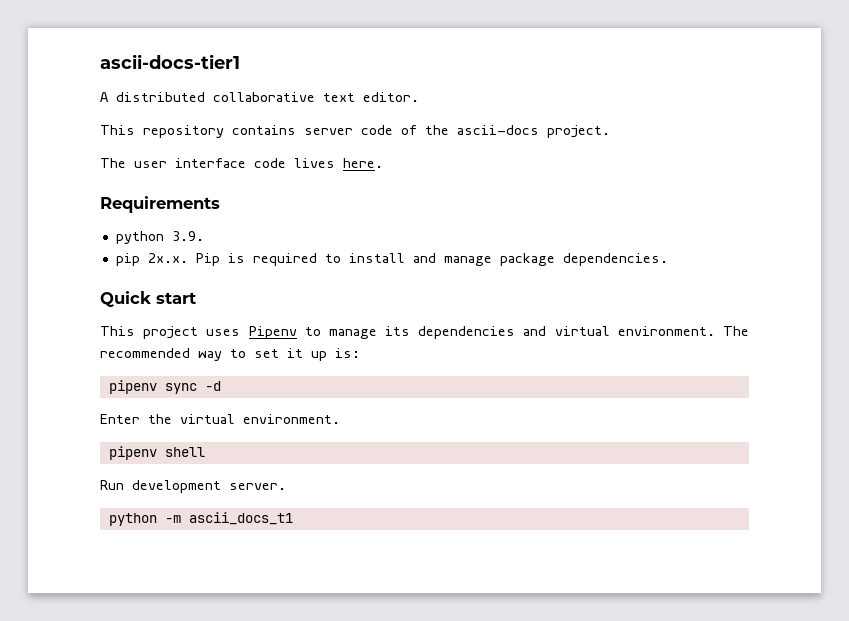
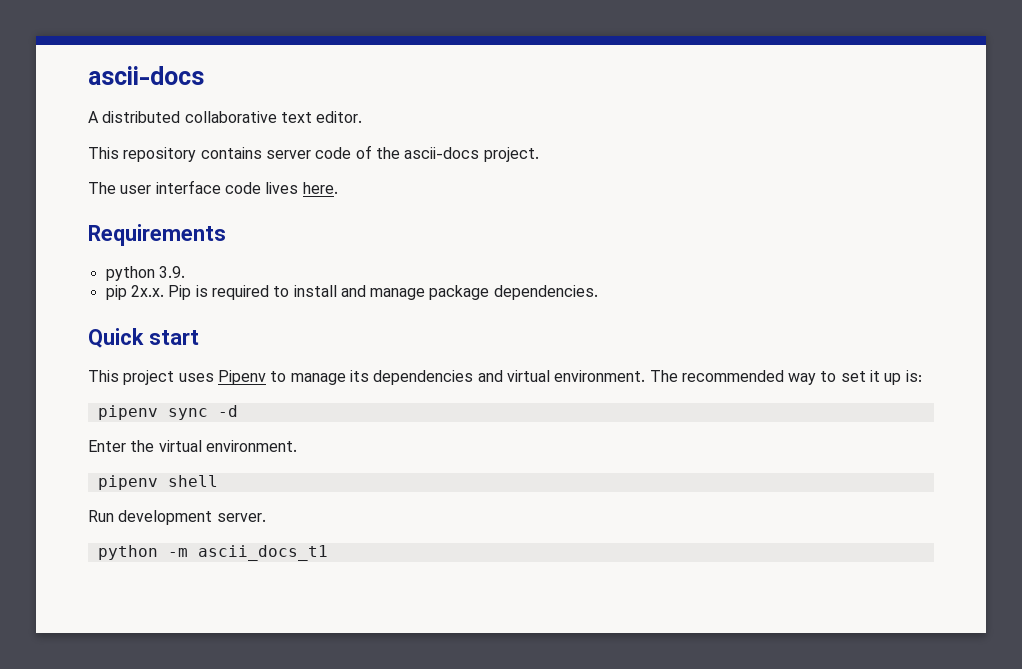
[100,54,240,69] ascii-docs-tier1 -> [88,66,204,85] ascii-docs

